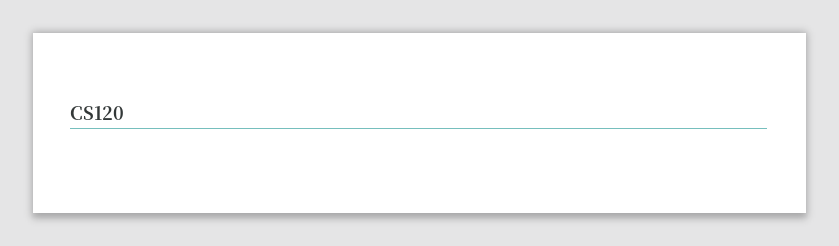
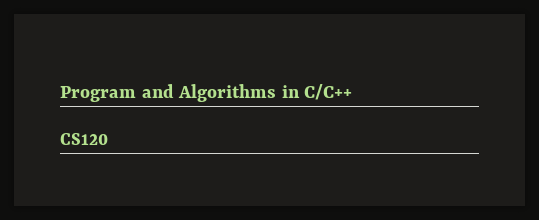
(70, 113) none -> [60,84,353,102] Program and Algorithms in C/C++ //

